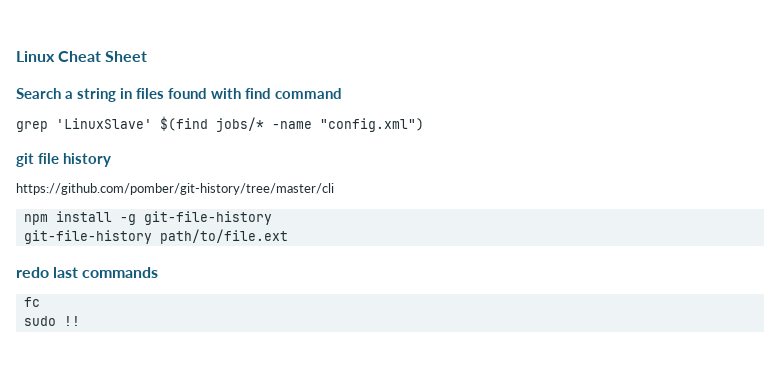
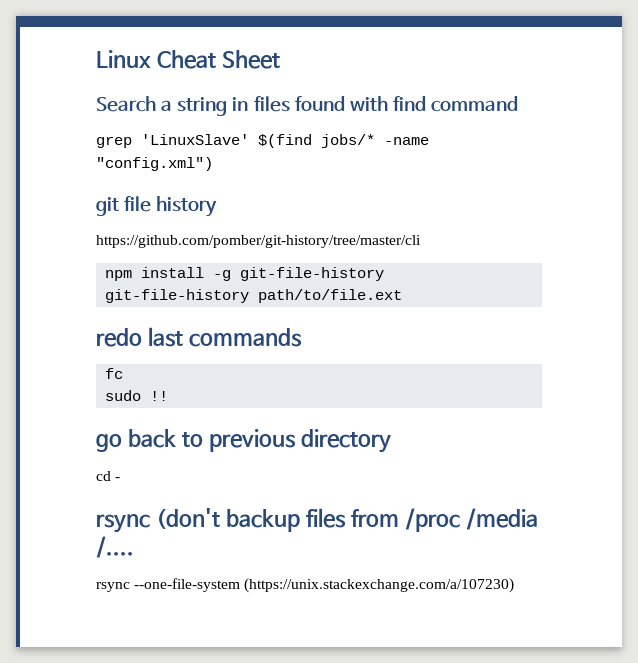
(80, 321) none -> [96,429,391,453] [96,471,121,481] [96,508,538,533] [96,536,134,558] [96,578,515,593] // go back to previous directory // cd - // rsync (don't backup files from /proc /media /.... // rsync --one-file-system (https://unix.stackexchange.com/a/107230)

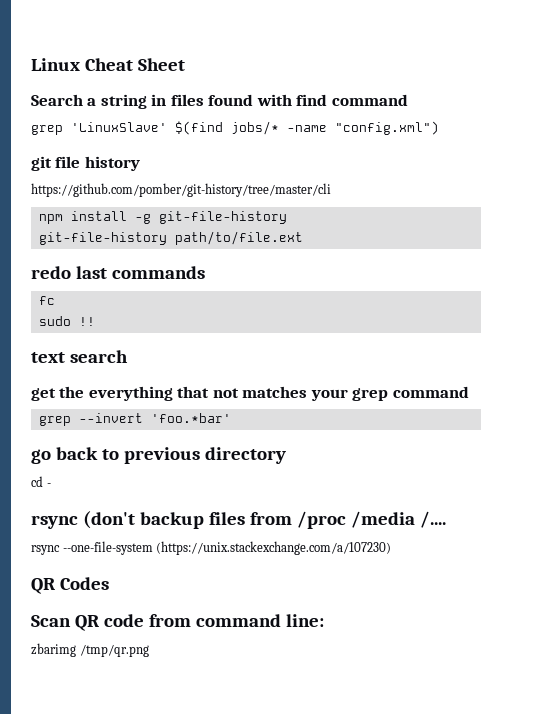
(169, 396) none -> [31,350,128,363] [31,386,469,401] [38,413,231,426] // text search // get the everything that not matches your grep command // grep --invert 'foo.*bar'
(515, 585) none -> [31,577,109,594] [31,614,324,631] [31,643,149,657] // QR Codes // Scan QR code from command line: // zbarimg /tmp/qr.png

